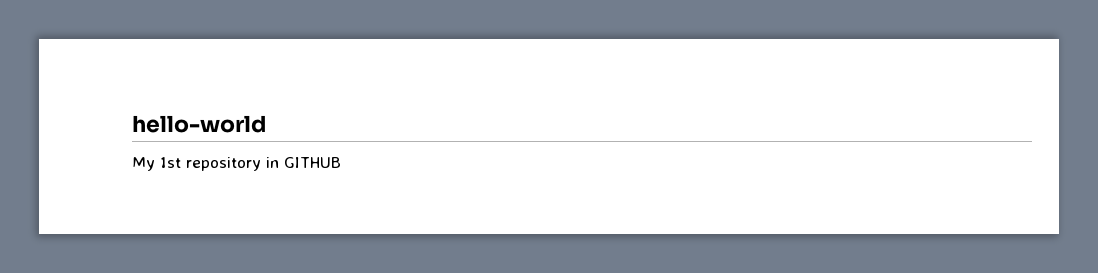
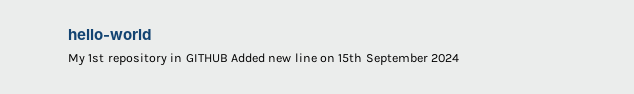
(341, 162) none -> [230,53,460,65] Added new line on 15th September 2024

